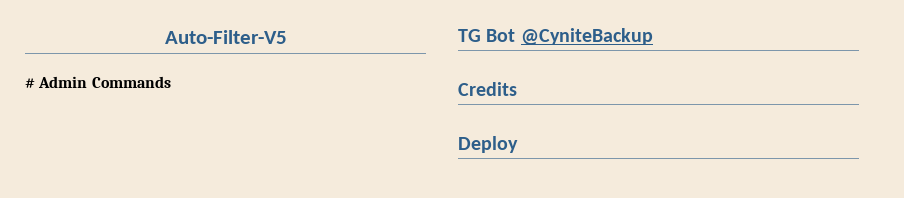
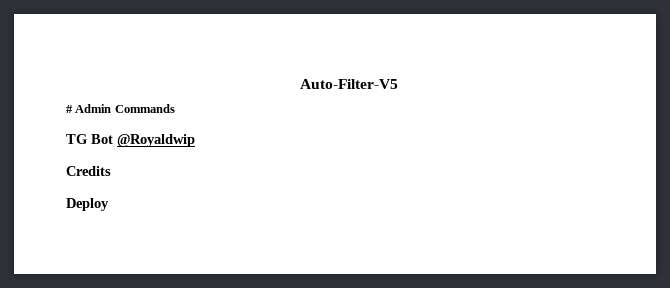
[520,28,653,45] @CyniteBackup -> [117,134,195,147] @Royaldwip

